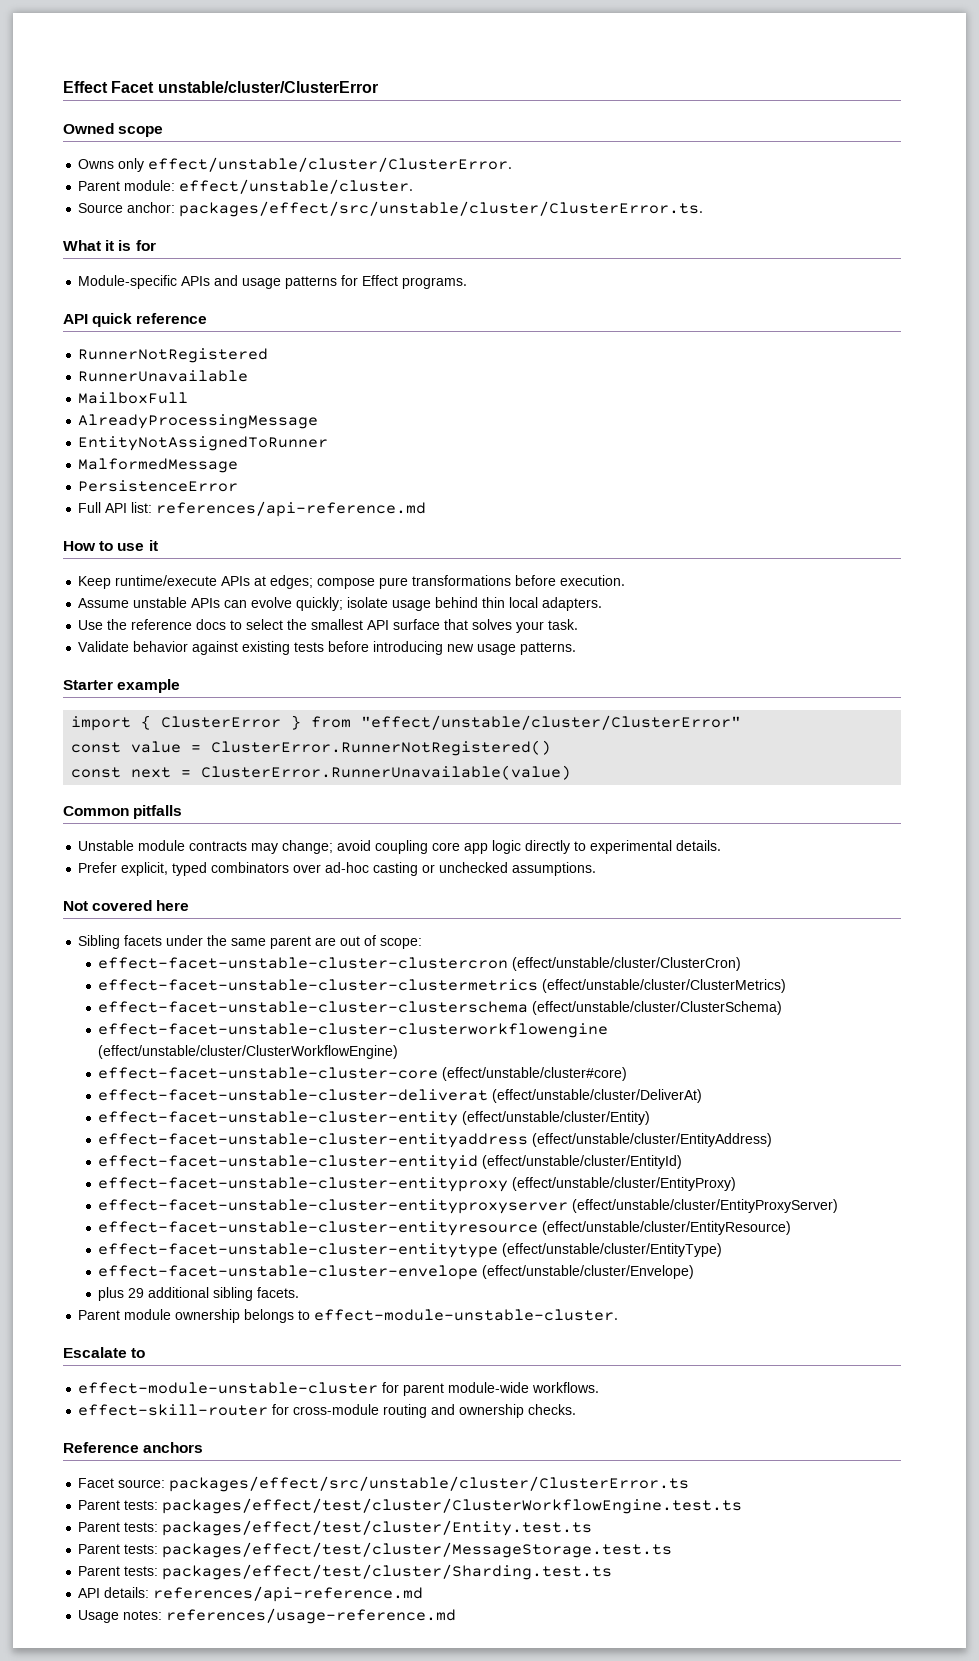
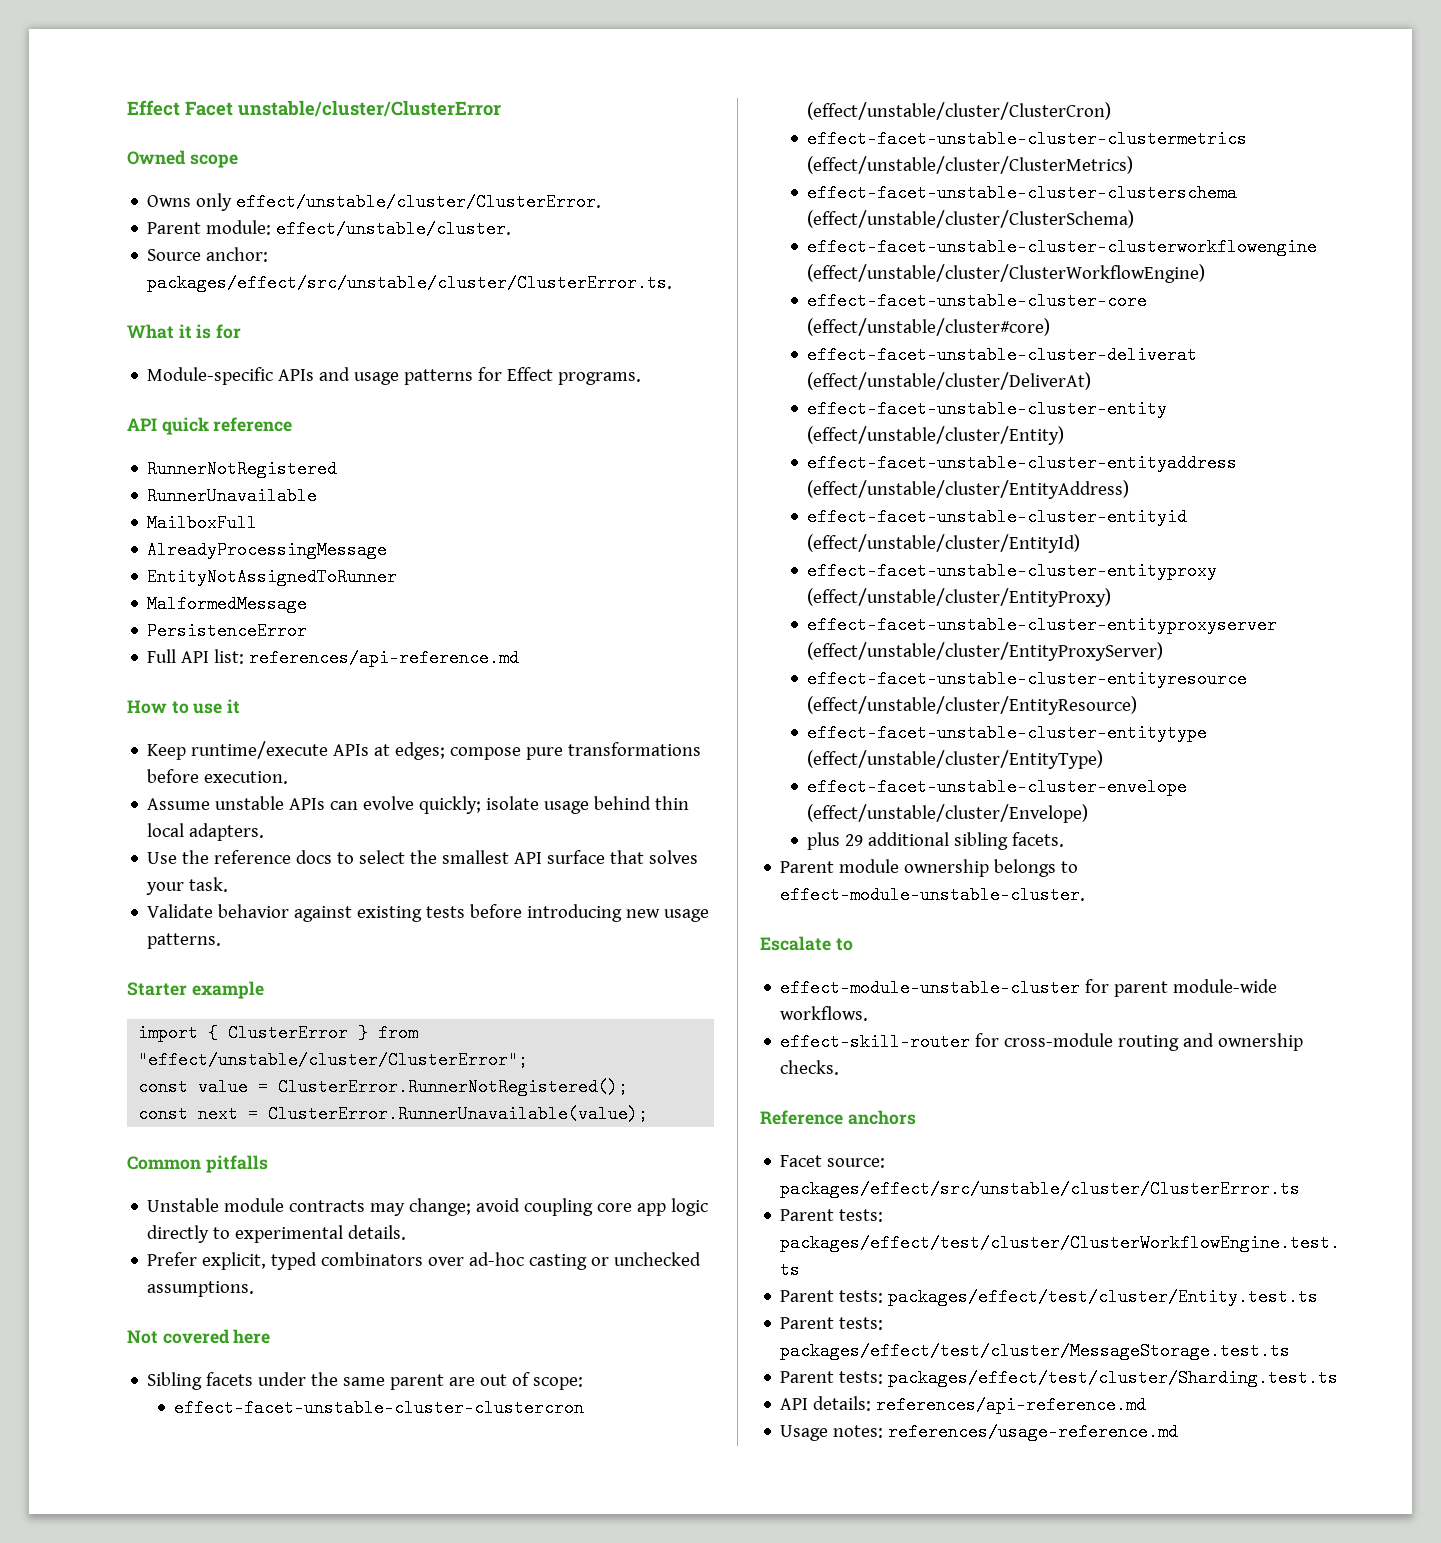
[361,715,742,730] "effect/unstable/cluster/ClusterError" -> [138,1051,529,1069] "effect/unstable/cluster/ClusterError";
[211,740,552,756] ClusterError.RunnerNotRegistered() -> [278,1078,629,1096] ClusterError.RunnerNotRegistered();
[201,765,572,780] ClusterError.RunnerUnavailable(value) -> [268,1105,649,1123] ClusterError.RunnerUnavailable(value);

